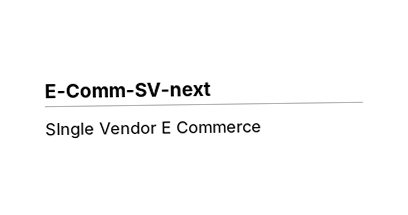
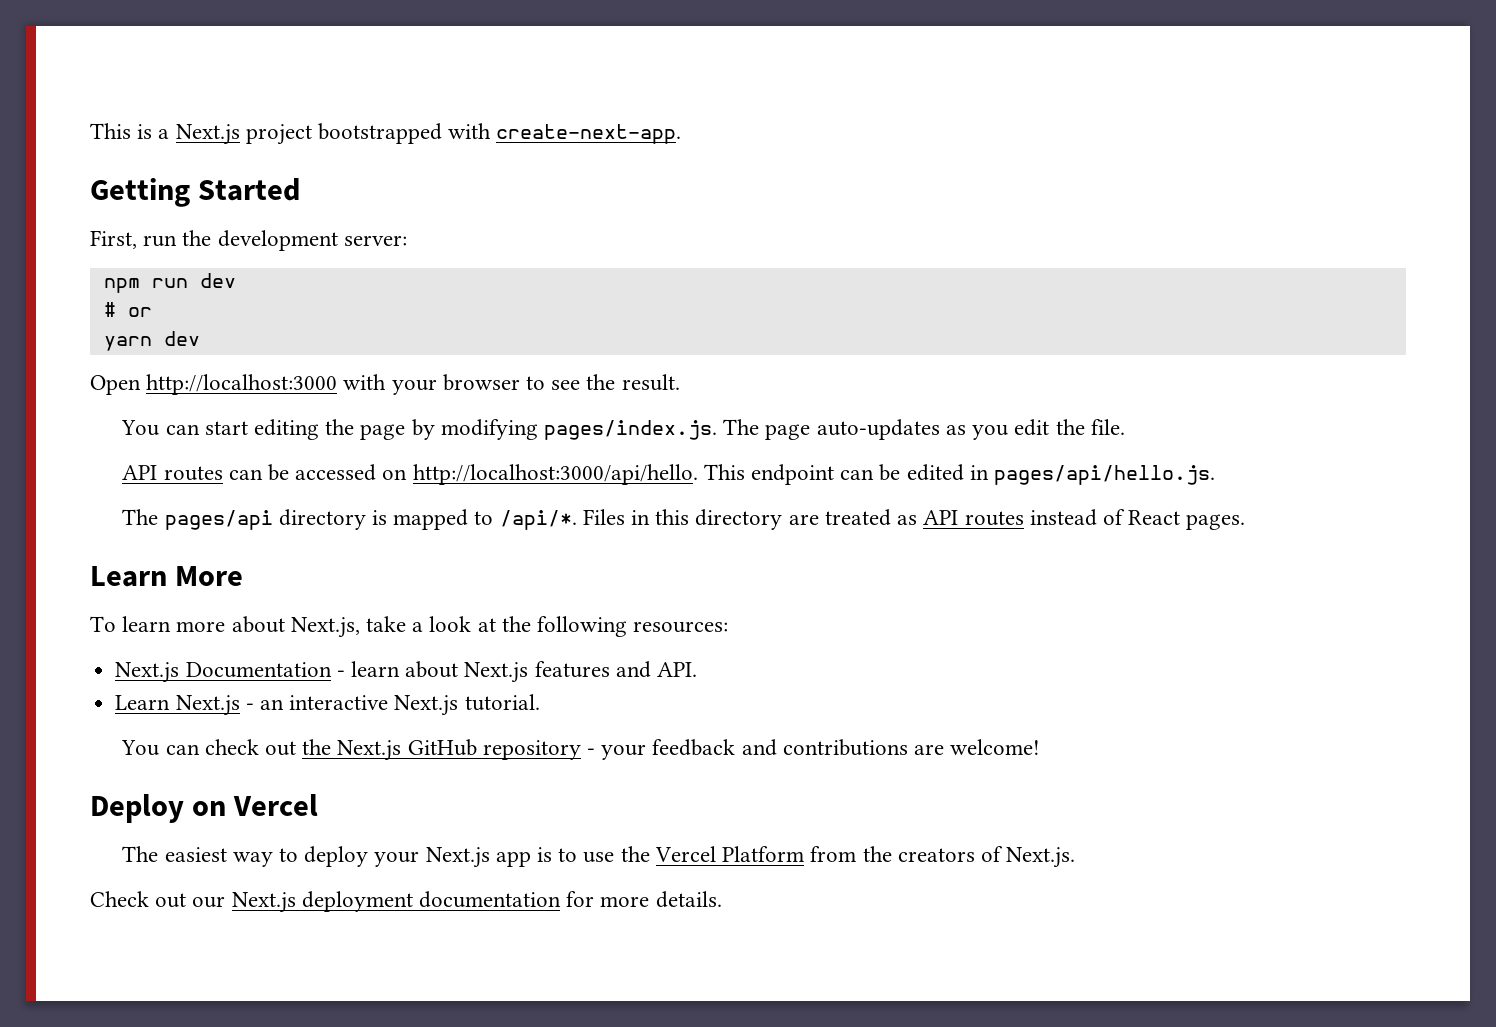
[44,81,211,99] [45,120,262,140] E-Comm-SV-next // SIngle Vendor E Commerce -> [90,123,682,145] [90,178,301,207] [90,230,407,251] [103,273,236,293] [103,302,152,317] [103,331,200,351] [90,374,680,395] [121,419,1125,440] [122,464,1216,485] [122,509,1246,530] [90,566,244,587] [90,616,729,638] [115,661,697,683] [115,694,540,716] [121,739,1041,761] [90,794,319,823] [122,846,1076,868] [90,891,722,913] This is a Next.js project bootstrapped with create-next-app. // Getting Started // First, run the development server: // npm run dev // # or // yarn dev // Open http://localhost:3000 with your browser to see the result. // You can start editing the page by modifying pages/index.js. The page auto-updates as you edit the file. // API routes can be accessed on http://localhost:3000/api/hello. This endpoint can be edited in pages/api/hello.js. // The pages/api directory is mapped to /api/*. Files in this directory are treated as API routes instead of React pages. // Learn More // To learn more about Next.js, take a look at the following resources: // Next.js Documentation - learn about Next.js features and API. // Learn Next.js - an interactive Next.js tutorial. // You can check out the Next.js GitHub repository - your feedback and contributions are welcome! // Deploy on Vercel // The easiest way to deploy your Next.js app is to use the Vercel Platform from the creators of Next.js. // Check out our Next.js deployment documentation for more details.

